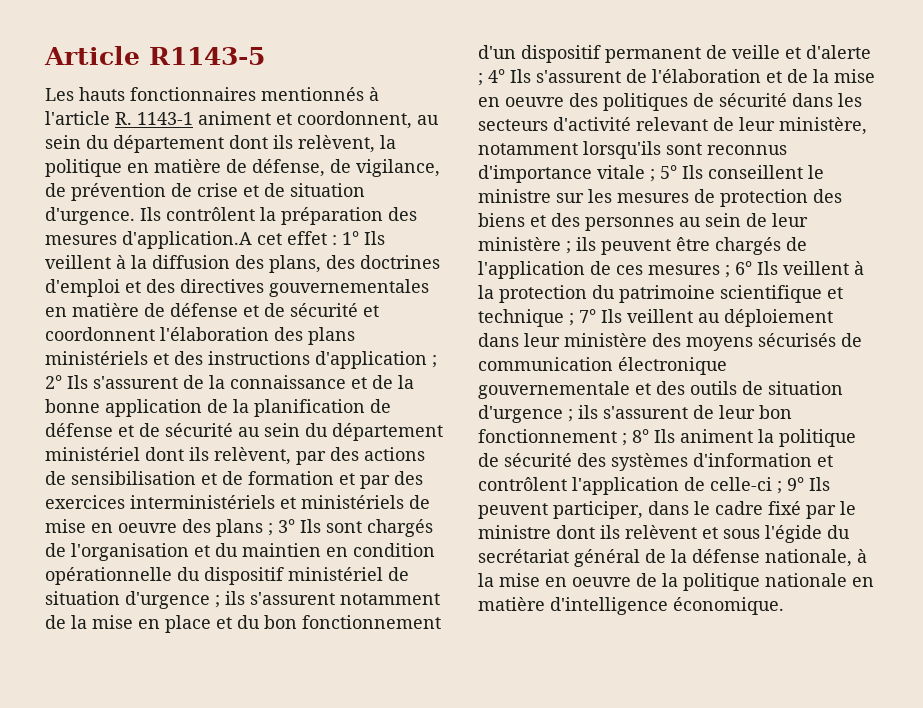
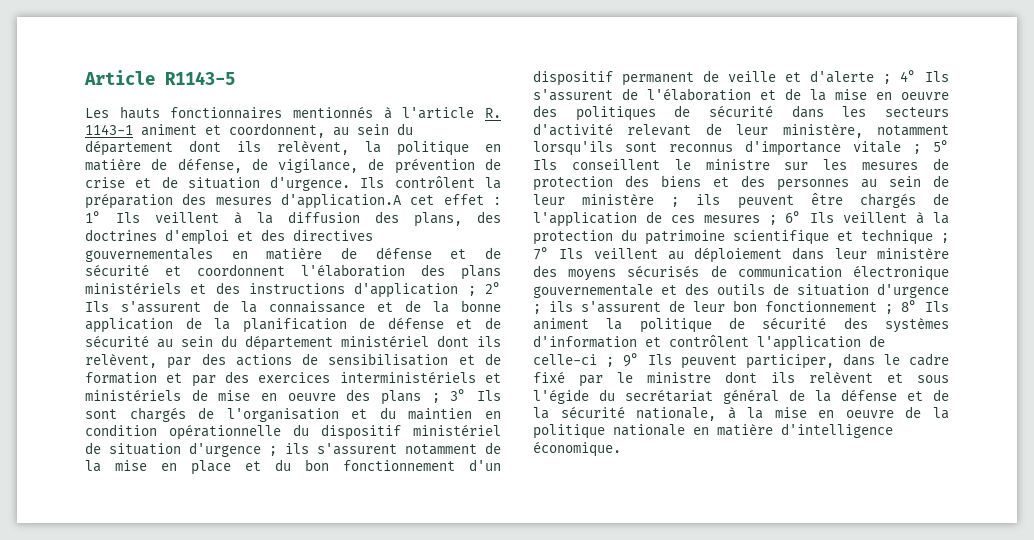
(760, 556) none -> [907,389,949,401] [533,406,625,419] et de la sécurité

